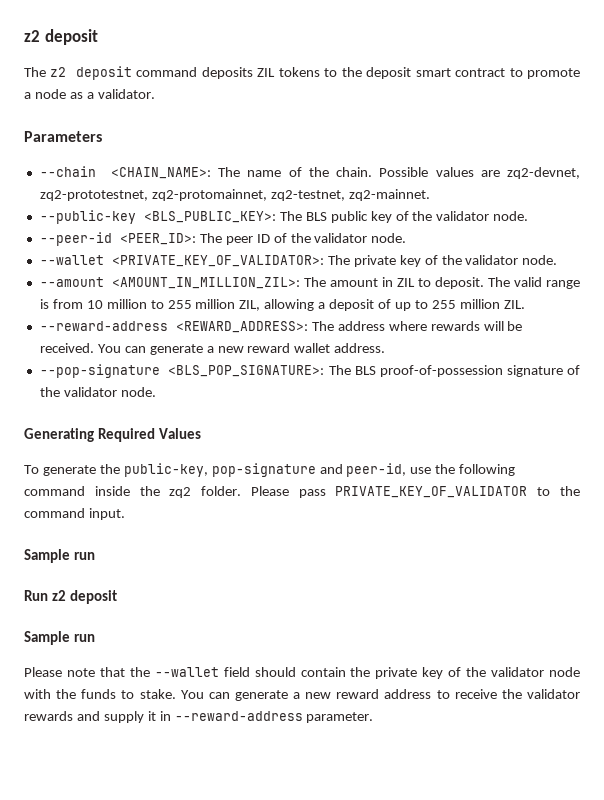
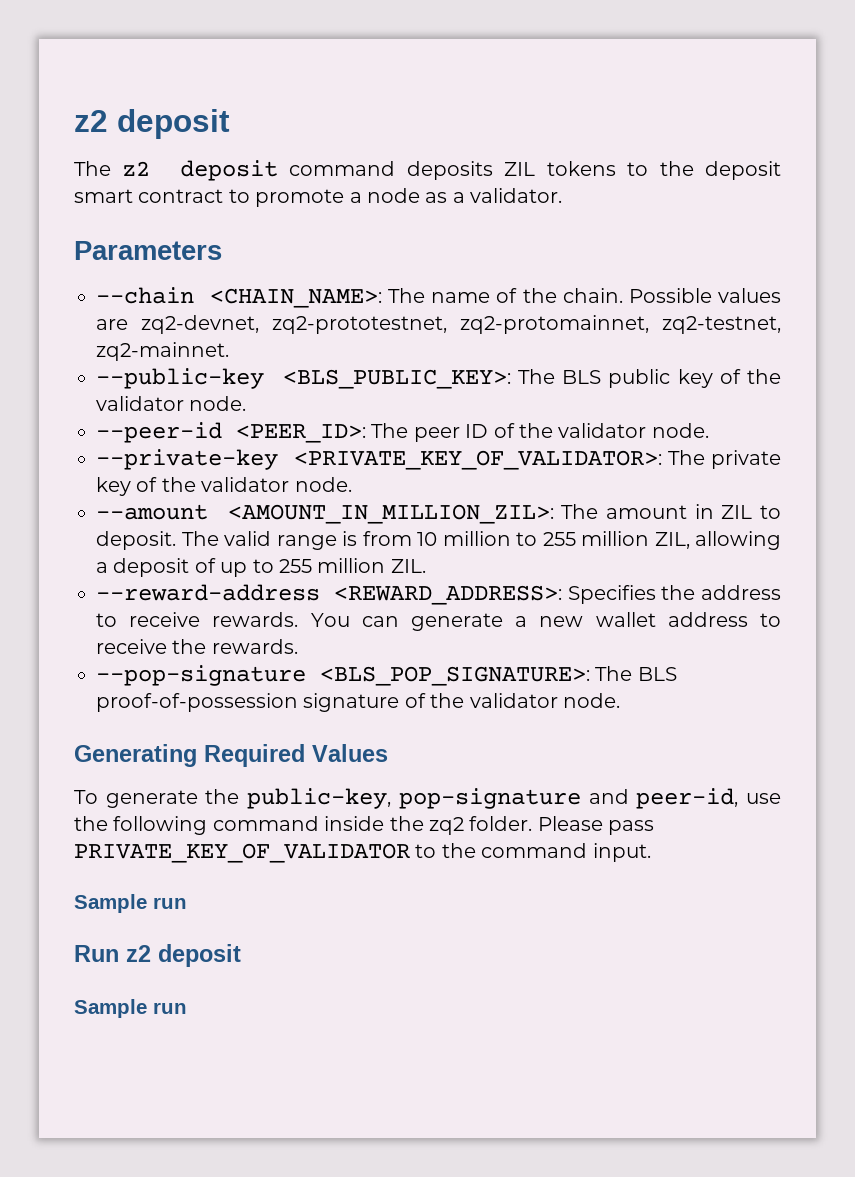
[39,255,104,265] --wallet -> [96,449,278,470] --private-key
[311,321,523,331] [39,343,386,355] The address where rewards will be received. You can generate a new reward wallet address. -> [567,585,781,604] [96,612,782,631] [96,639,298,654] Specifies the address to receive rewards. You can generate a new wallet address to receive the rewards.
[24,667,581,679] [24,689,580,701] [24,711,374,723] // Please note that the --wallet field should contain the private key of the validator node with the funds to stake. You can generate a new reward address to receive the validator rewards and supply it in --reward-address parameter. -> (187, 1008) none

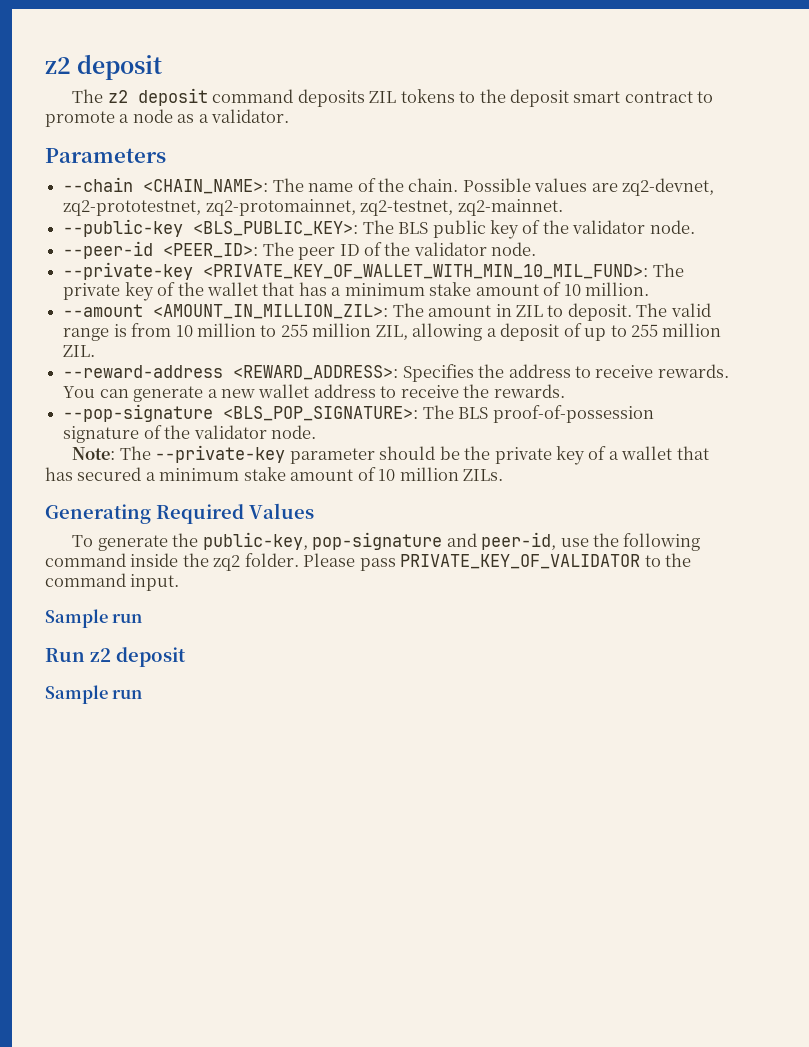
[293,450,662,470] <PRIVATE_KEY_OF_VALIDATOR>: -> [203,264,649,279] <PRIVATE_KEY_OF_WALLET_WITH_MIN_10_MIL_FUND>:
[201,477,352,492] validator node. -> [206,282,650,296] wallet that has a minimum stake amount of 10 million.
(620, 700) none -> [72,445,709,465] [45,467,504,481] // Note: The --private-key parameter should be the private key of a wallet that has secured a minimum stake amount of 10 million ZILs.

